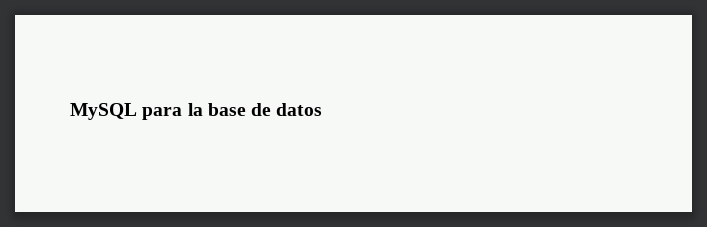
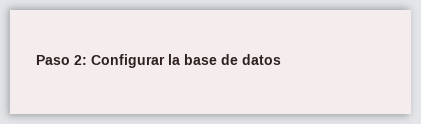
[70,103,183,120] MySQL para -> [36,54,165,68] Paso 2: Configurar

